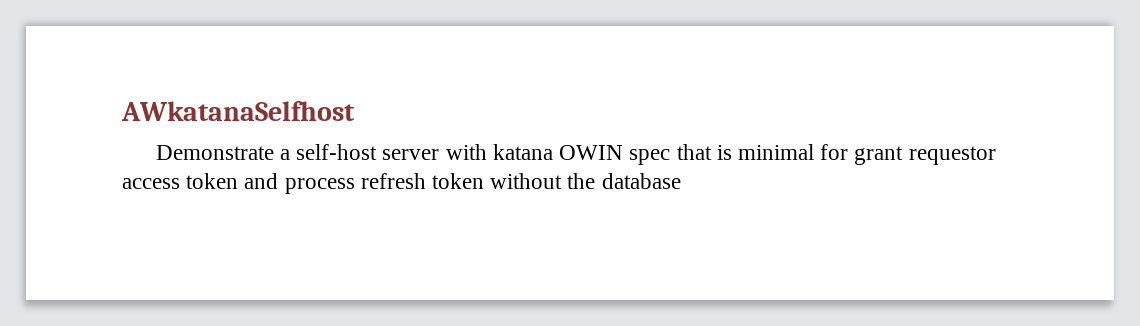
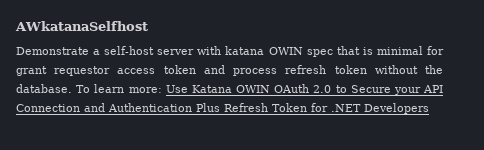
[601,173,681,189] database -> [16,84,444,95] [16,103,429,114] database. To learn more: Use Katana OWIN OAuth 2.0 to Secure your API Connection and Authentication Plus Refresh Token for .NET Developers

